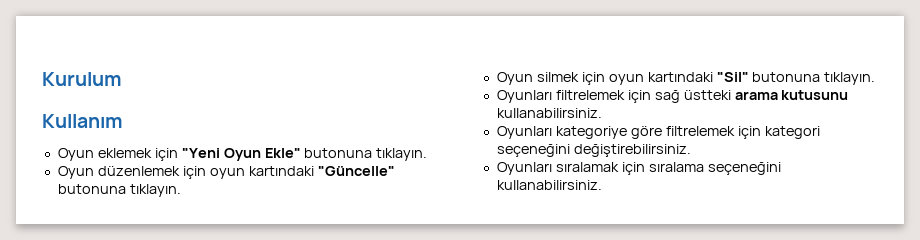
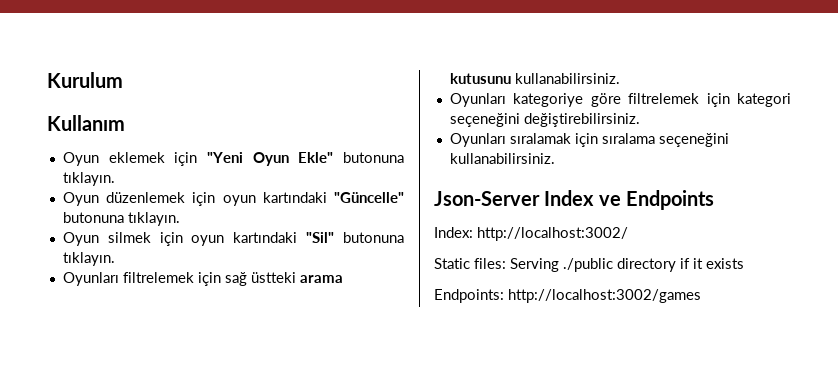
(602, 185) none -> [434,190,714,210] [434,227,628,241] [434,258,744,272] [434,289,701,303] // Json-Server Index ve Endpoints // Index: http://localhost:3002/ // Static files: Serving ./public directory if it exists // Endpoints: http://localhost:3002/games

